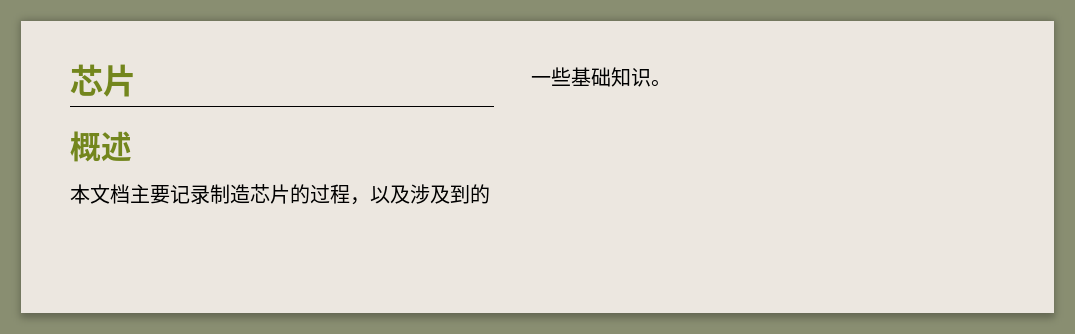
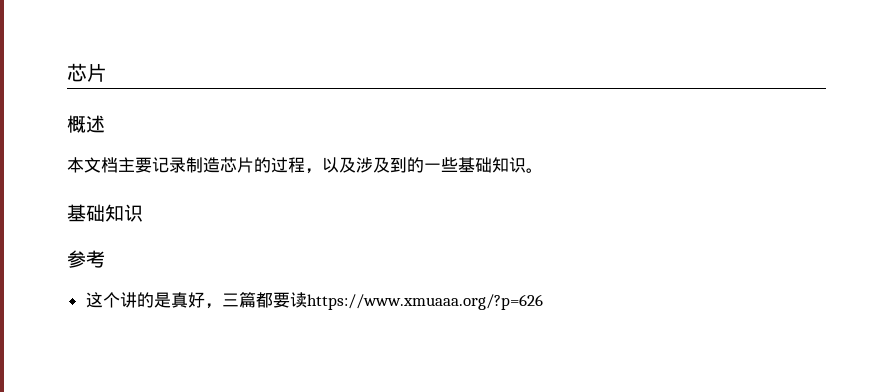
(671, 83) none -> [67,204,143,222] [67,250,105,268] [85,292,543,310] // 基础知识 // 参考 // 这个讲的是真好，三篇都要读https://www.xmuaaa.org/?p=626

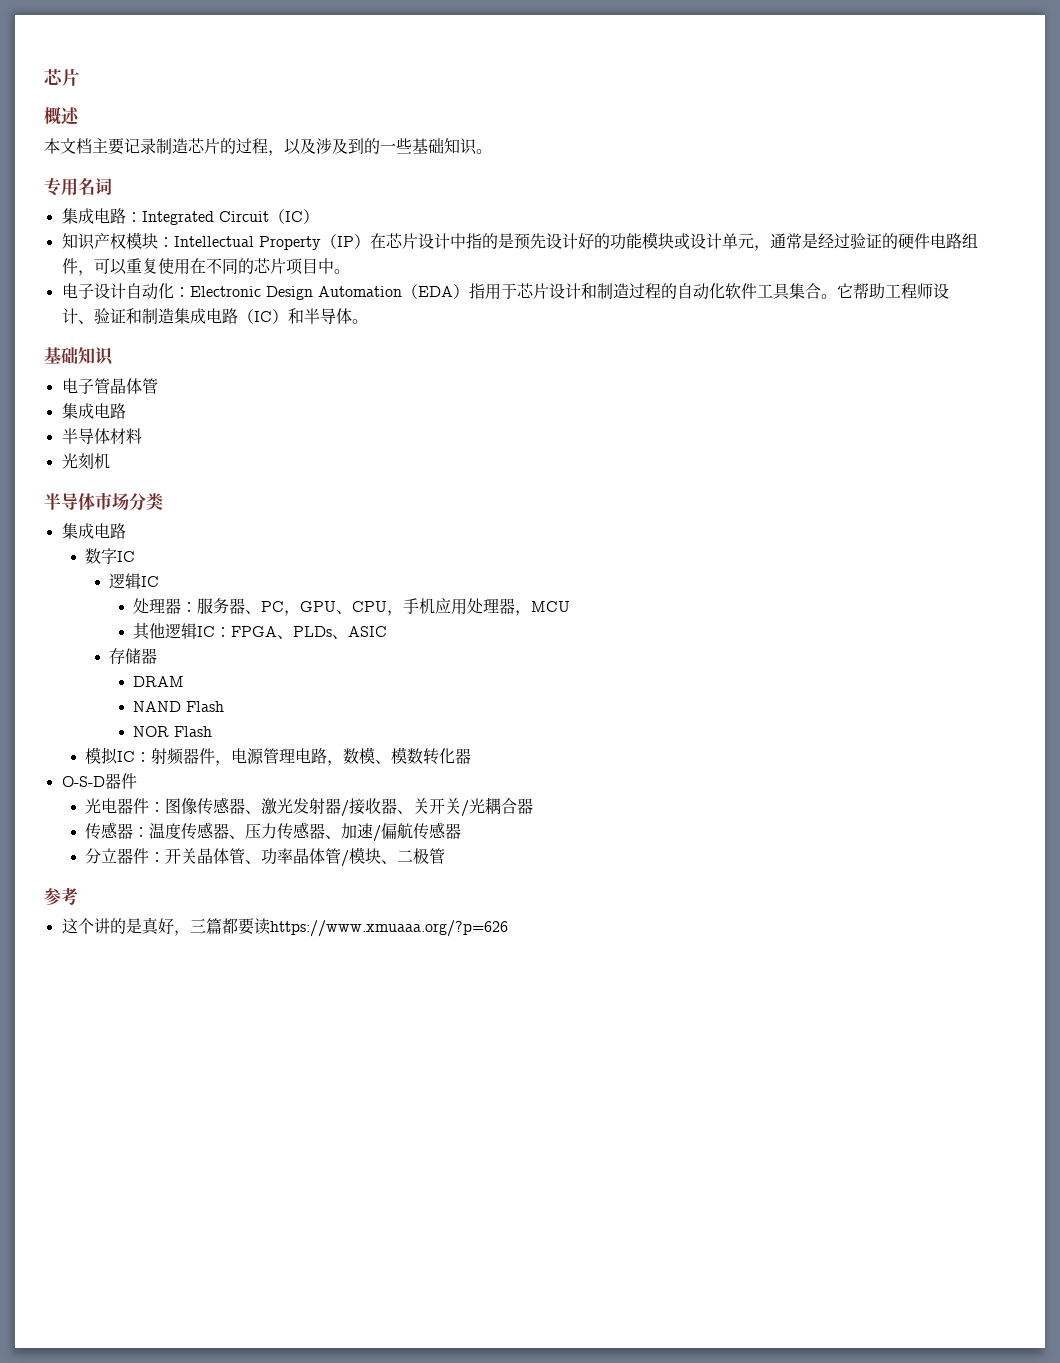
[67,204,143,222] 基础知识 -> [44,177,112,196] [61,208,319,225] [61,232,978,251] [61,258,350,276] [61,283,949,300] [61,308,368,324] [44,347,114,366] [61,378,158,394] [61,403,126,419] [61,428,142,445] [61,453,110,469] [44,492,163,511] [61,523,126,539] [85,548,136,564] [109,573,160,589] [132,598,570,616] [132,623,387,640] [109,648,158,664] [132,676,184,687] [132,701,224,712] [132,726,212,737] [85,747,472,766] [61,773,137,789] [85,797,534,817] [85,822,462,842] [85,847,446,867] 专用名词 // 集成电路：Integrated Circuit（IC） // 知识产权模块：Intellectual Property（IP）在芯片设计中指的是预先设计好的功能模块或设计单元，通常是经过验证的硬件电路组件，可以重复使用在不同的芯片项目中。 // 电子设计自动化：Electronic Design Automation（EDA）指用于芯片设计和制造过程的自动化软件工具集合。它帮助工程师设计、验证和制造集成电路（IC）和半导体。 // 基础知识 // 电子管晶体管 // 集成电路 // 半导体材料 // 光刻机 // 半导体市场分类 // 集成电路 // 数字IC // 逻辑IC // 处理器：服务器、PC，GPU、CPU，手机应用处理器，MCU // 其他逻辑IC：FPGA、PLDs、ASIC // 存储器 // DRAM // NAND Flash // NOR Flash // 模拟IC：射频器件，电源管理电路，数模、模数转化器 // O-S-D器件 // 光电器件：图像传感器、激光发射器/接收器、关开关/光耦合器 // 传感器：温度传感器、压力传感器、加速/偏航传感器 // 分立器件：开关晶体管、功率晶体管/模块、二极管

